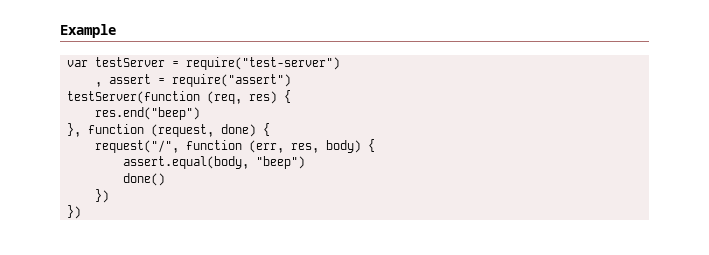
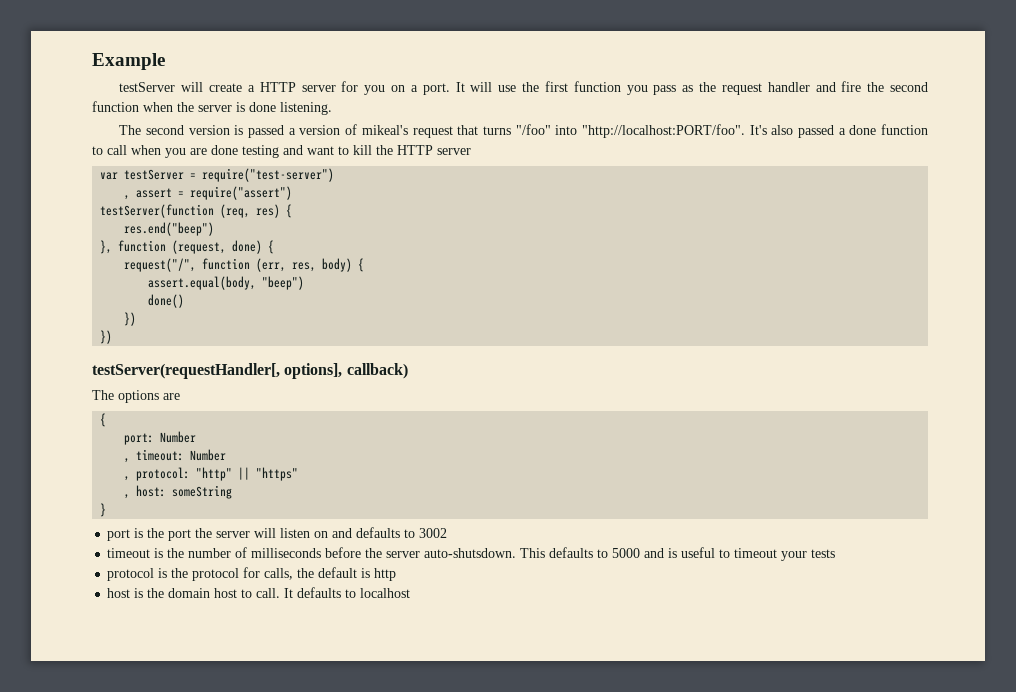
(116, 31) none -> [119,81,928,95] [92,101,332,115] [119,124,928,138] [92,145,471,158] // testServer will create a HTTP server for you on a port. It will use the first function you pass as the request handler and fire the second function when the server is done listening. // The second version is passed a version of mikeal's request that turns "/foo" into "http://localhost:PORT/foo". It's also passed a done function to call when you are done testing and want to kill the HTTP server
(81, 212) none -> [92,363,408,379] [92,390,180,403] [100,413,107,427] [124,431,197,445] [124,449,227,463] [124,467,299,481] [124,485,233,499] [100,503,107,517] [107,527,448,541] [107,547,836,561] [107,567,397,581] [107,587,411,598] // testServer(requestHandler[, options], callback) // The options are // { // port: Number // , timeout: Number // , protocol: "http" || "https" // , host: someString // } // port is the port the server will listen on and defaults to 3002 // timeout is the number of milliseconds before the server auto-shutsdown. This defaults to 5000 and is useful to timeout your tests // protocol is the protocol for calls, the default is http // host is the domain host to call. It defaults to localhost

